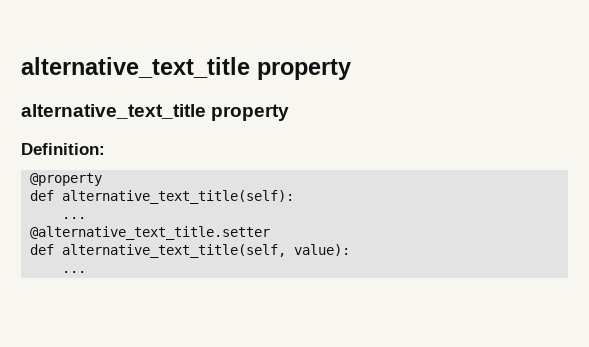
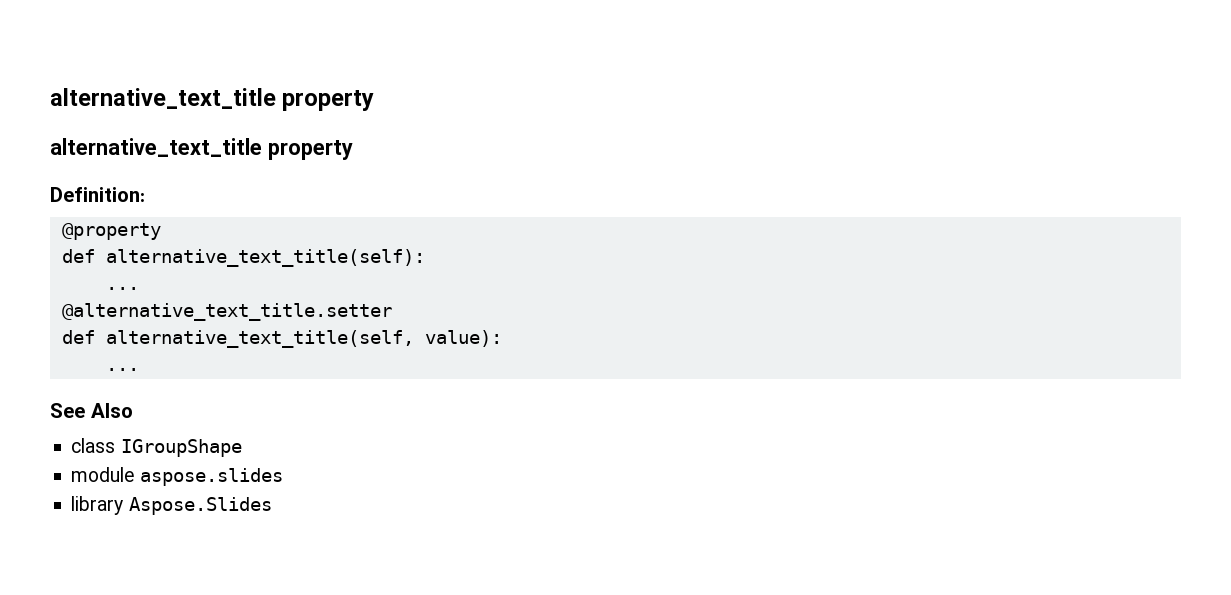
(86, 272) none -> [50,403,133,418] [71,438,242,457] [71,467,283,486] [71,496,272,515] // See Also // class IGroupShape // module aspose.slides // library Aspose.Slides

